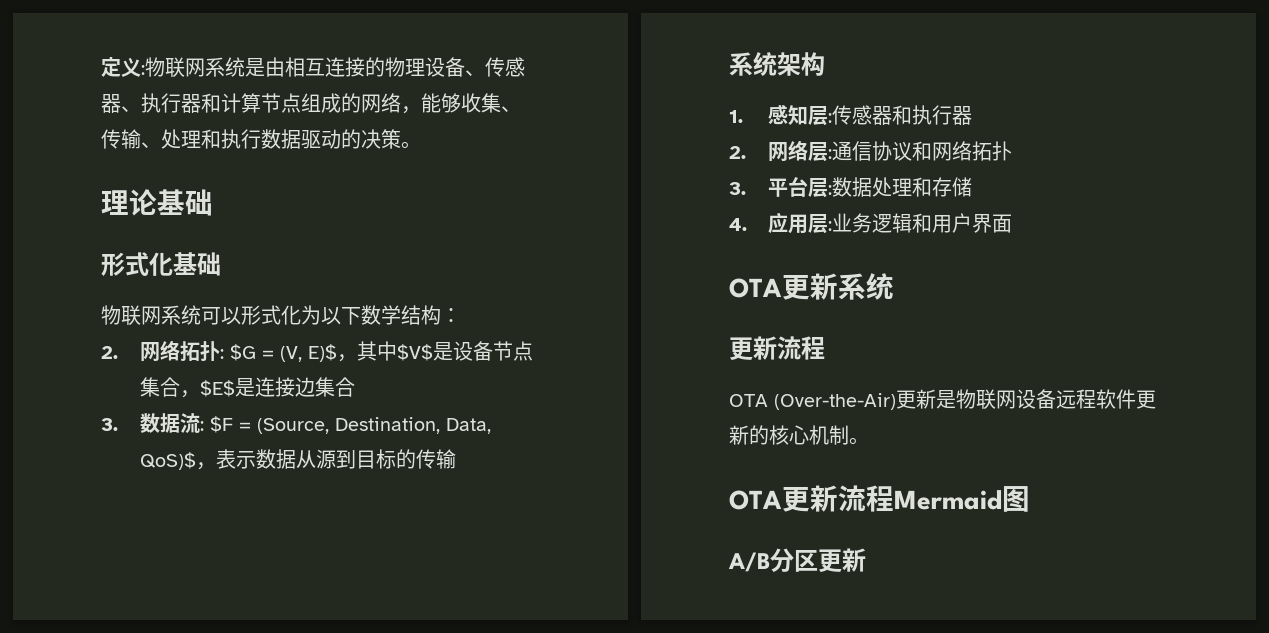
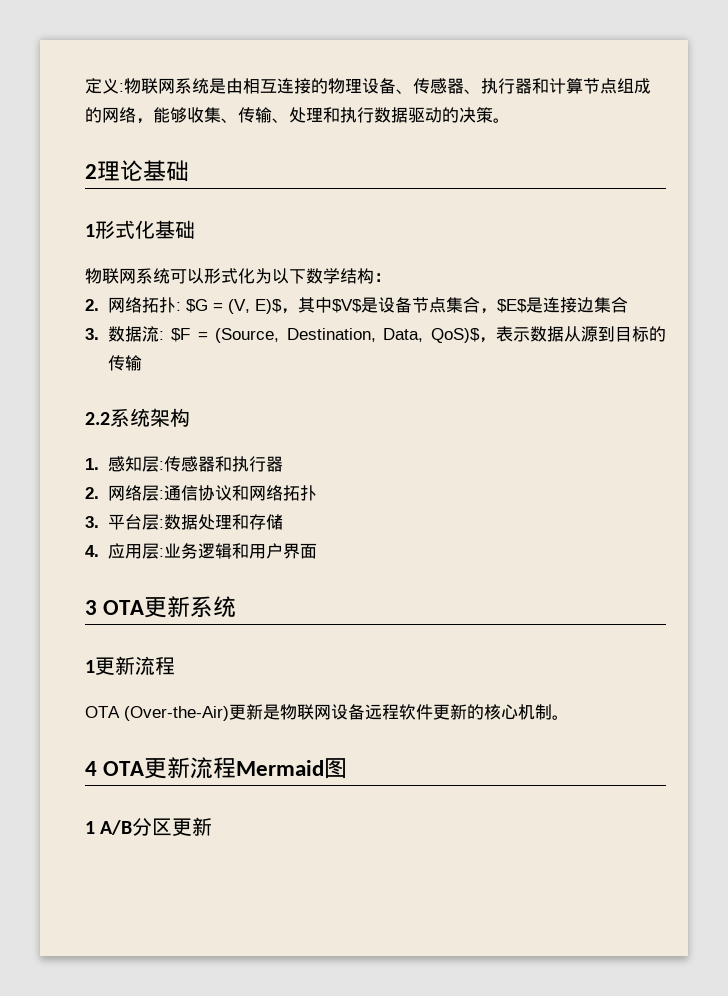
(421, 145) none -> [85,164,97,179] 2
(213, 202) none -> [85,224,95,237] 1
(456, 459) none -> [85,412,110,425] 2.2
(1012, 223) none -> [85,600,97,615] 3
(894, 286) none -> [85,660,95,673] 1
(869, 441) none -> [85,761,97,776] 4
(1030, 499) none -> [85,821,95,834] 1

